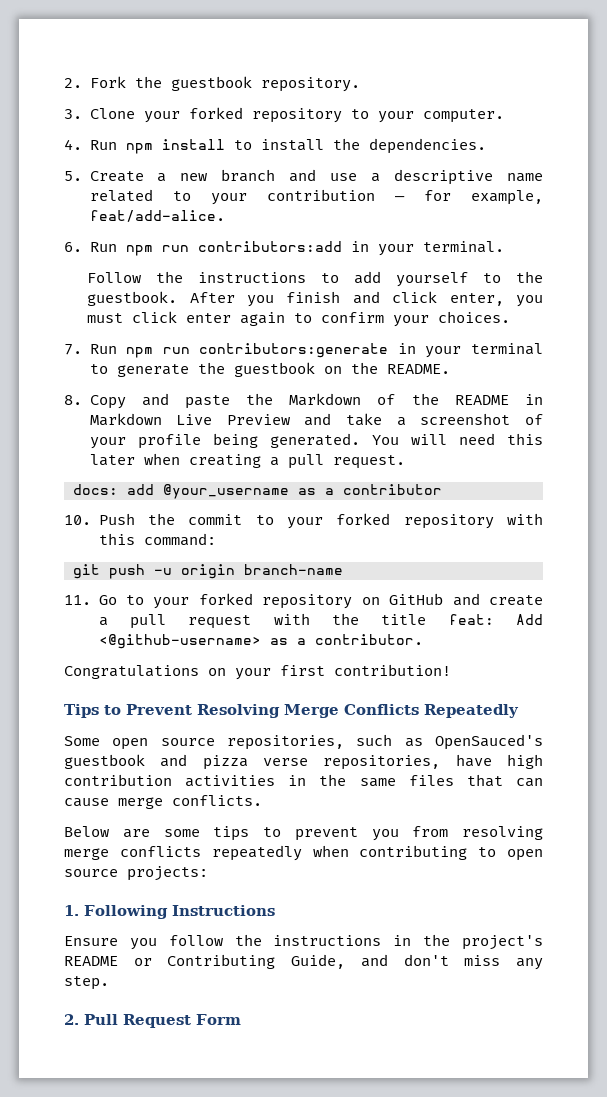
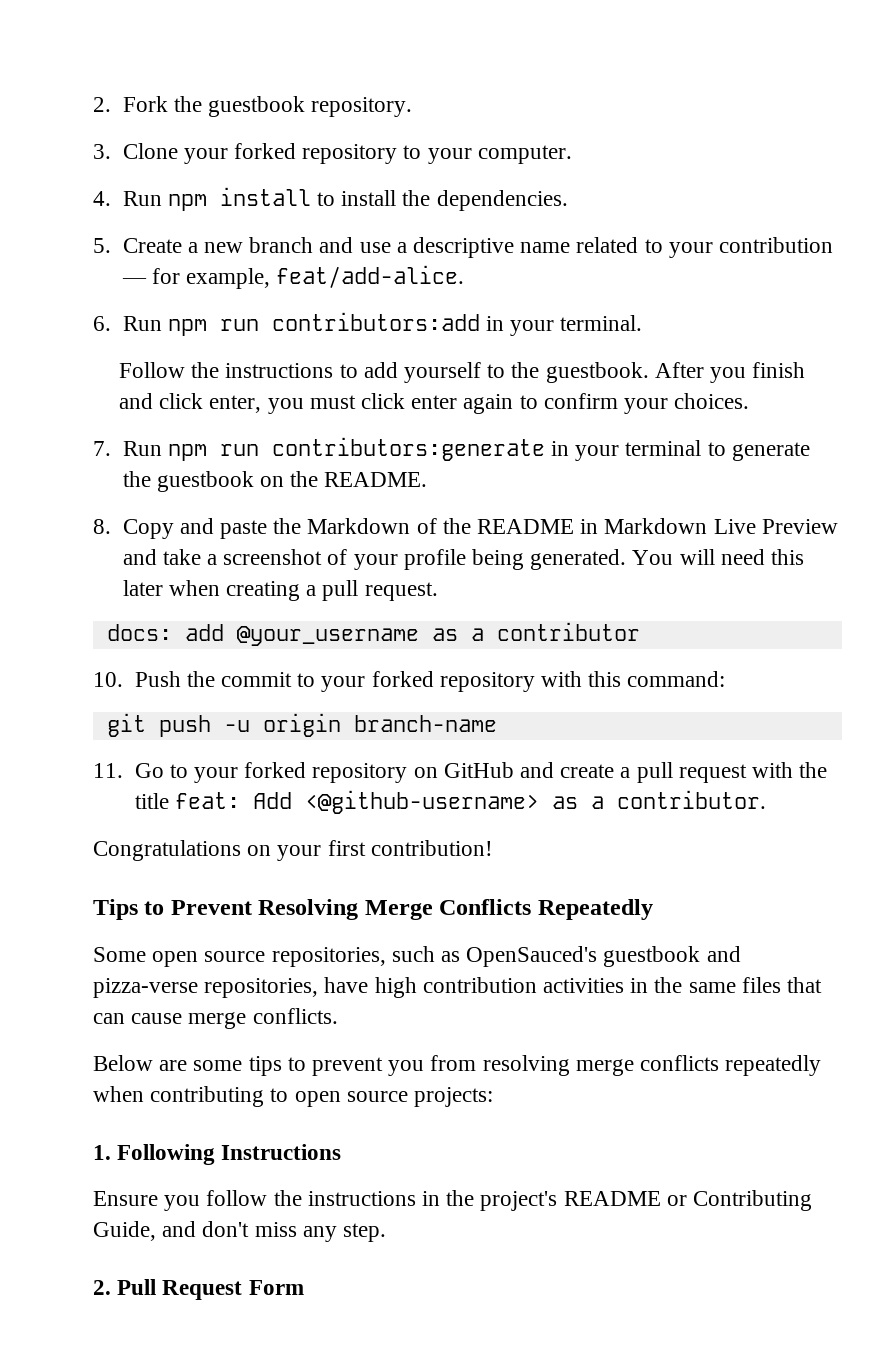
[202,755,308,770] pizza verse -> [93,978,198,998] pizza-verse

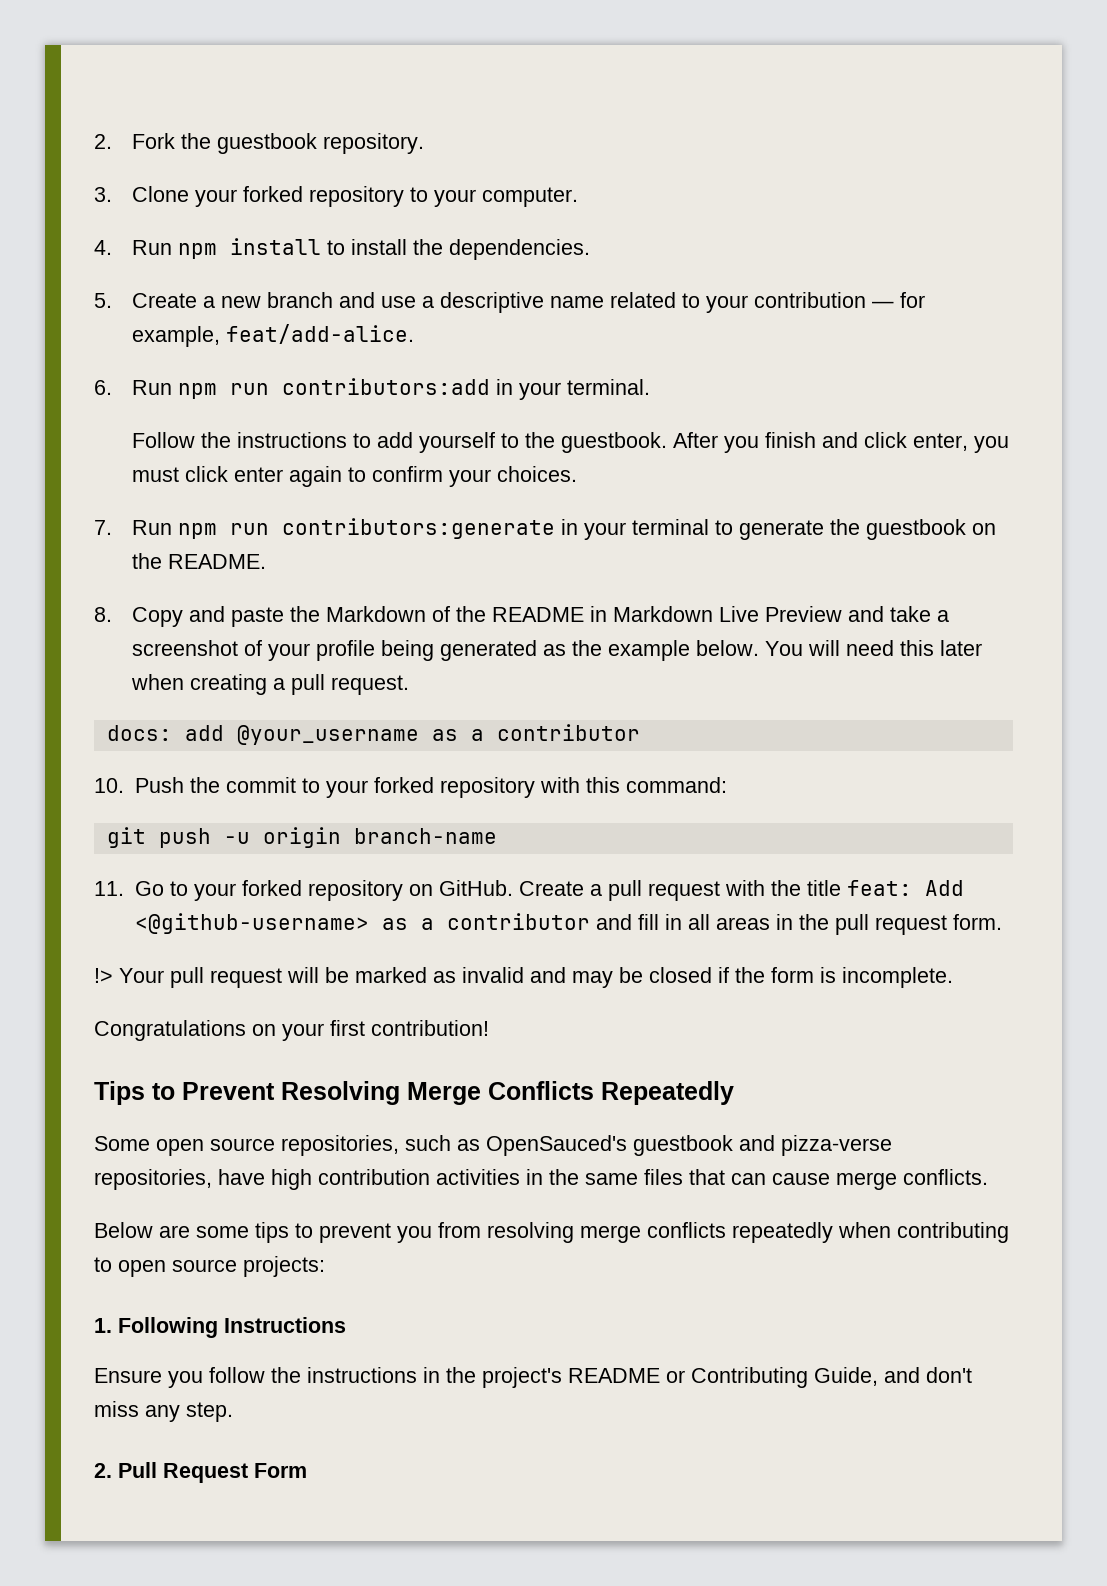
[530,549,627,570] generated. -> [439,640,759,661] generated as the example below.
[443,762,615,778] GitHub and create -> [438,880,584,896] GitHub. Create
[616,790,766,809] contributor. -> [446,913,1002,935] [94,967,953,988] contributor and fill in all areas in the pull request form. // !> Your pull request will be marked as invalid and may be closed if the form is incomplete.

